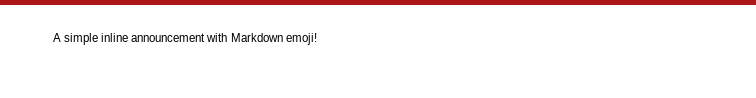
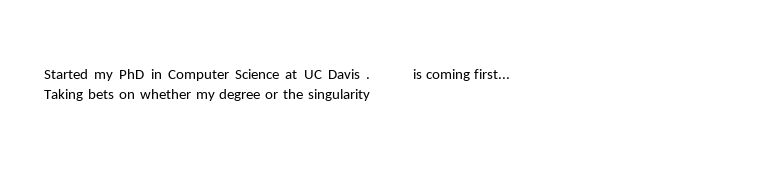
[53,33,317,45] A simple inline announcement with Markdown emoji! -> [44,69,370,81] [44,89,370,101] [413,69,510,81] Started my PhD in Computer Science at UC Davis . Taking bets on whether my degree or the singularity is coming first...

